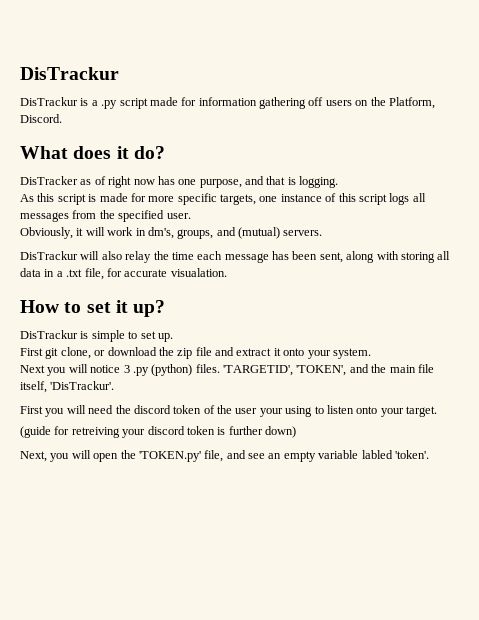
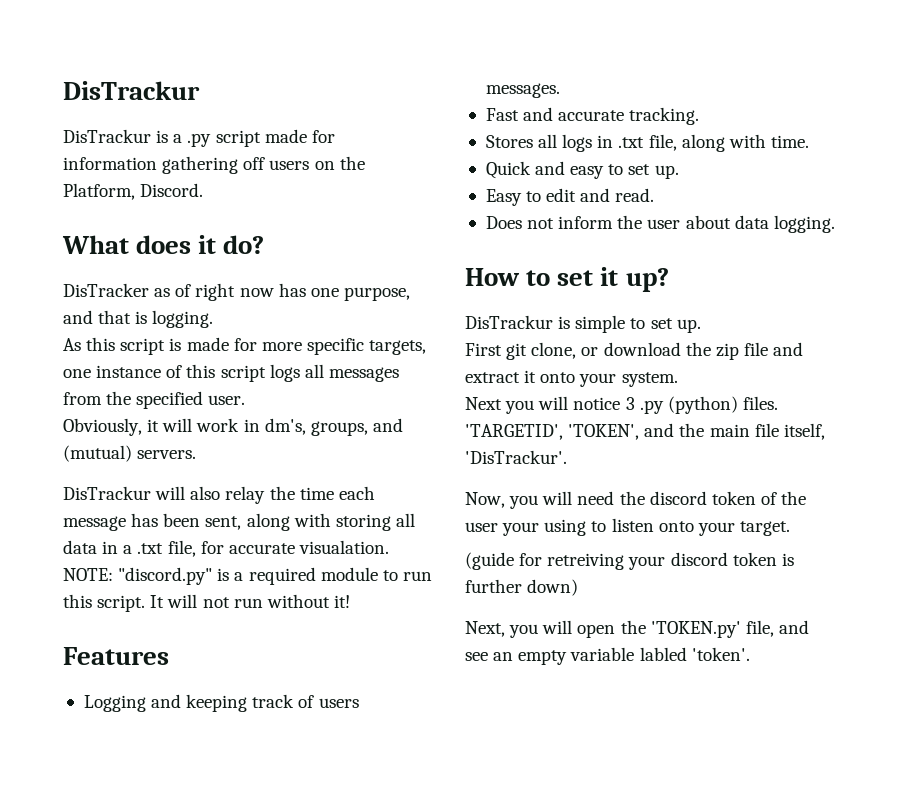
(227, 272) none -> [63,567,432,585] [63,594,350,612] [63,647,169,665] [83,694,359,712] [485,83,560,98] [485,107,700,125] [485,134,809,152] [485,161,679,179] [485,188,655,206] [485,215,835,233] NOTE: "discord.py" is a required module to run this script. It will not run without it! // Features // Logging and keeping track of users messages. // Fast and accurate tracking. // Stores all logs in .txt file, along with time. // Quick and easy to set up. // Easy to edit and read. // Does not inform the user about data logging.
[20,406,43,414] First -> [465,492,505,508] Now,

